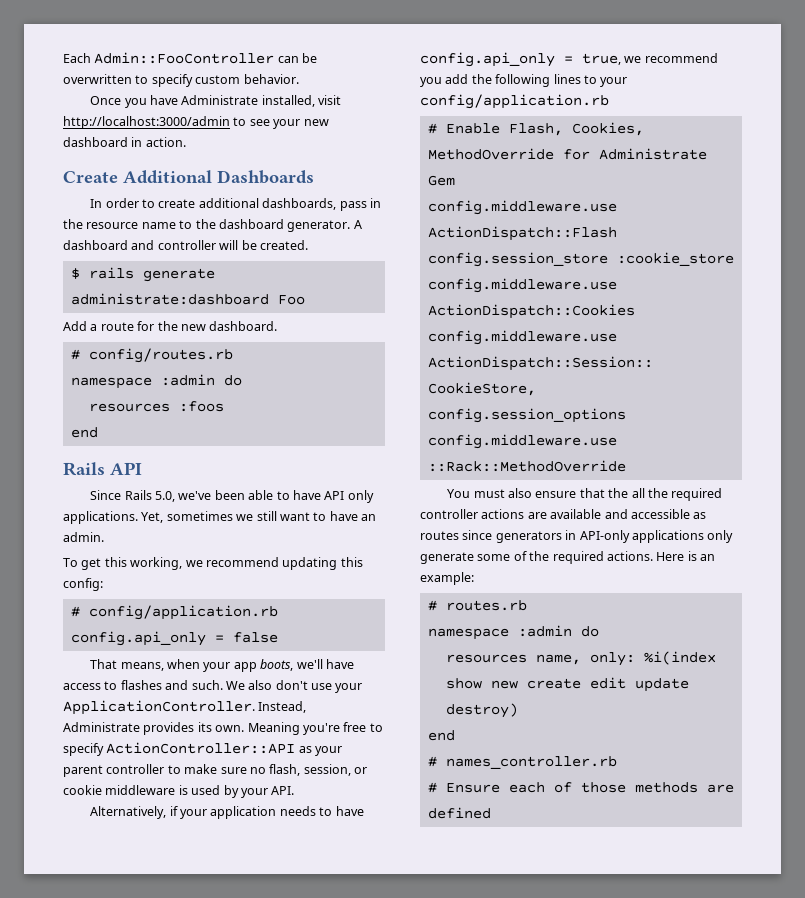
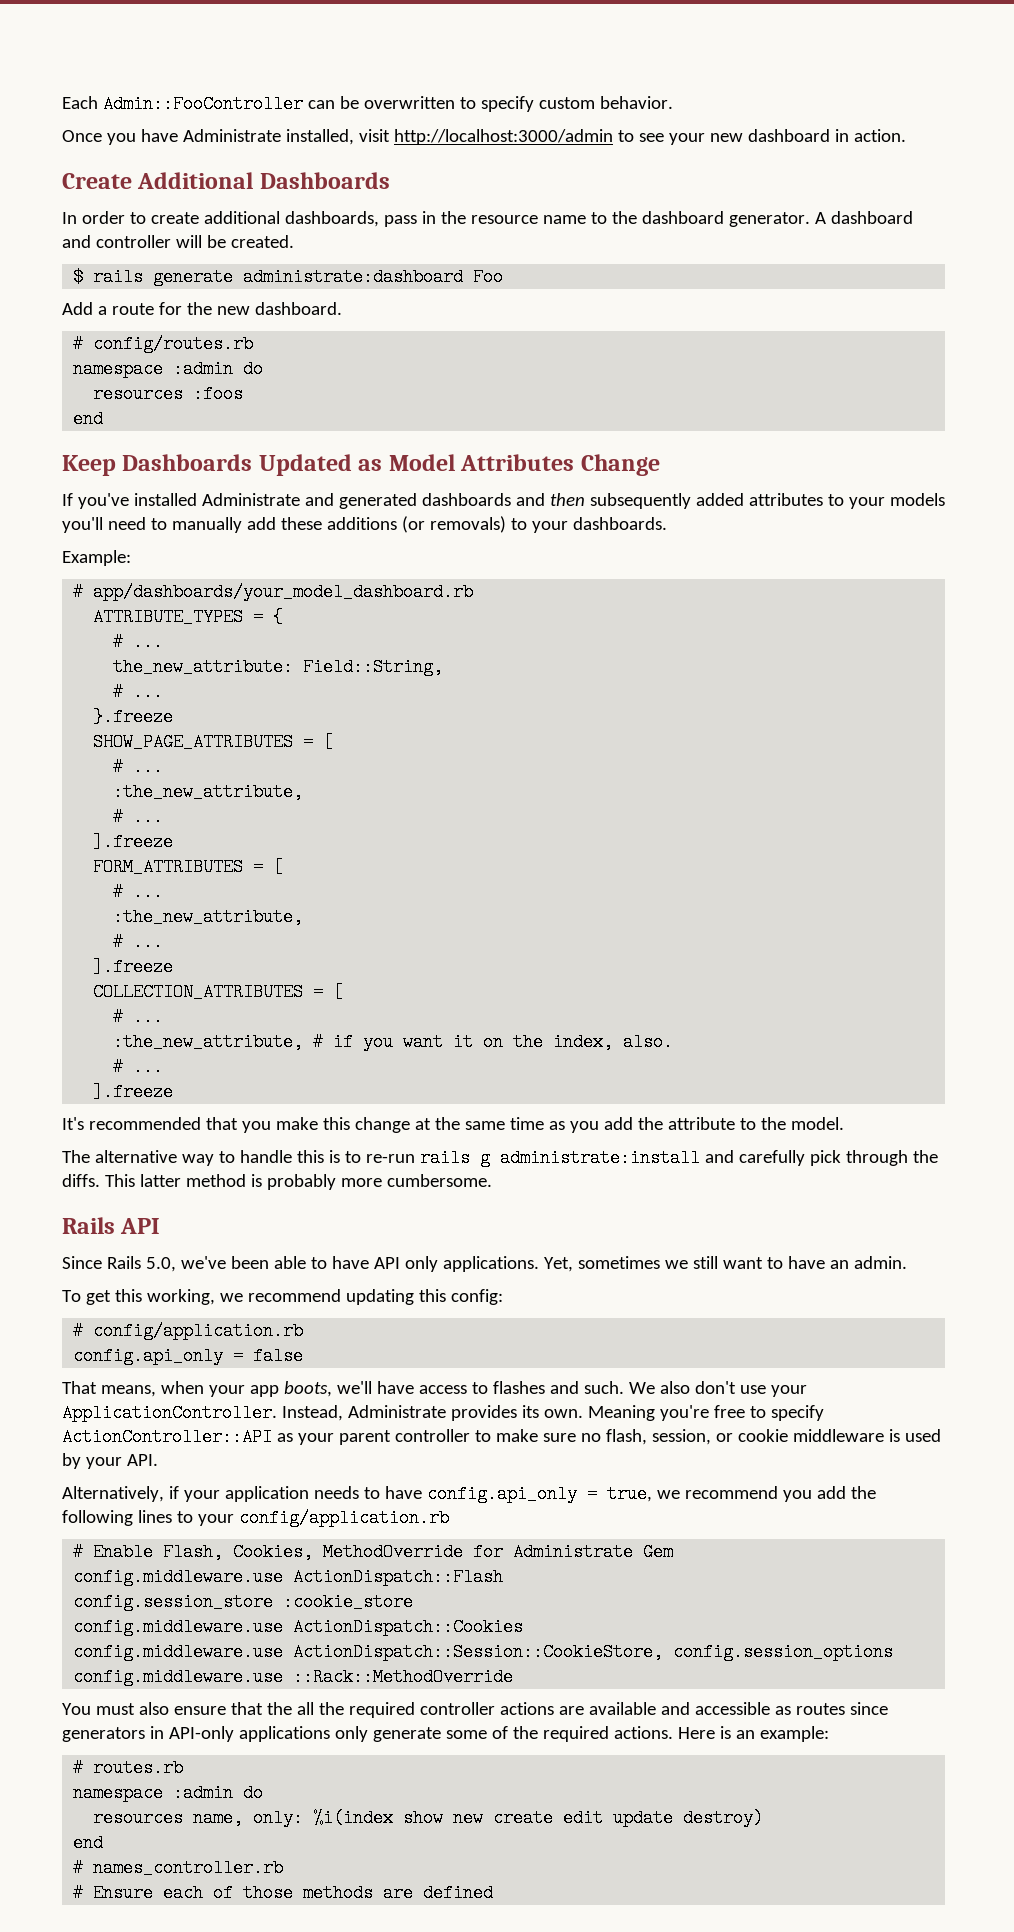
(98, 432) none -> [62,454,660,476] [62,493,945,509] [62,516,667,533] [62,550,131,566] [73,583,474,601] [93,608,284,626] [113,633,164,651] [113,658,444,676] [113,683,164,701] [93,708,174,726] [93,733,334,751] [113,758,164,776] [113,783,304,801] [113,808,164,826] [93,833,174,851] [93,858,284,876] [113,883,164,901] [113,908,304,926] [113,933,164,951] [93,958,174,976] [93,983,344,1001] [113,1008,164,1026] [113,1033,674,1051] [113,1058,164,1076] [93,1083,174,1101] [62,1117,844,1133] [62,1149,938,1167] [62,1174,492,1190] // Keep Dashboards Updated as Model Attributes Change // If you've installed Administrate and generated dashboards and then subsequently added attributes to your models you'll need to manually add these additions (or removals) to your dashboards. // Example: // # app/dashboards/your_model_dashboard.rb // ATTRIBUTE_TYPES = { // # ... // the_new_attribute: Field::String, // # ... // }.freeze // SHOW_PAGE_ATTRIBUTES = [ // # ... // :the_new_attribute, // # ... // ].freeze // FORM_ATTRIBUTES = [ // # ... // :the_new_attribute, // # ... // ].freeze // COLLECTION_ATTRIBUTES = [ // # ... // :the_new_attribute, # if you want it on the index, also. // # ... // ].freeze // It's recommended that you make this change at the same time as you add the attribute to the model. // The alternative way to handle this is to re-run rails g administrate:install and carefully pick through the diffs. This latter method is probably more cumbersome.

